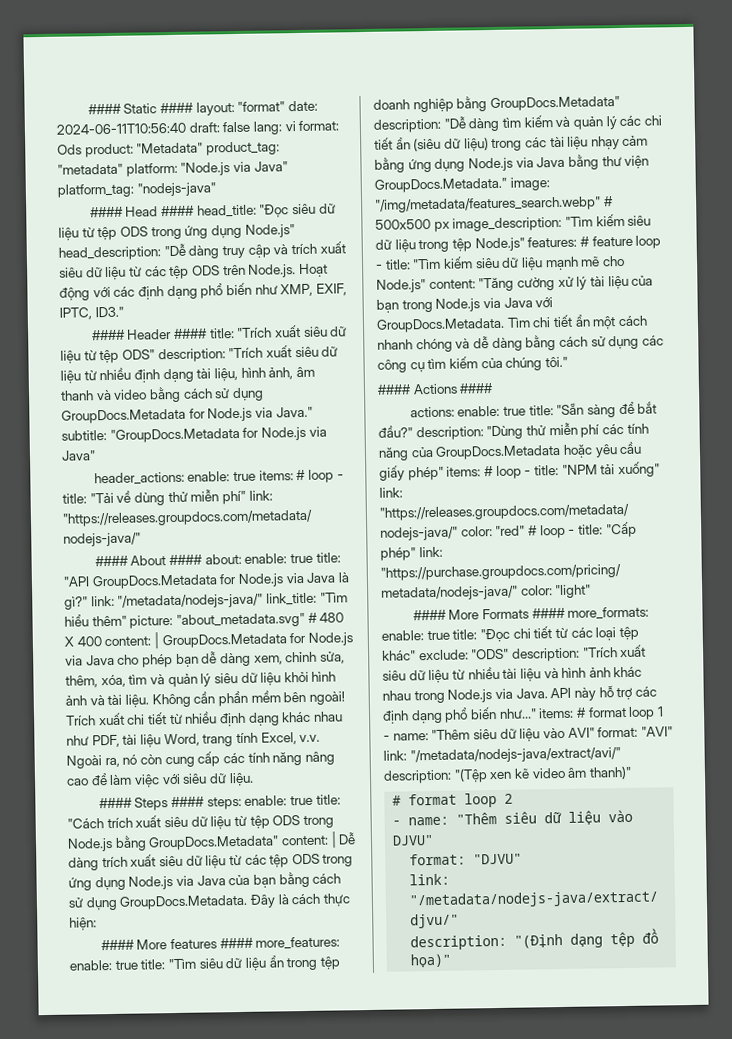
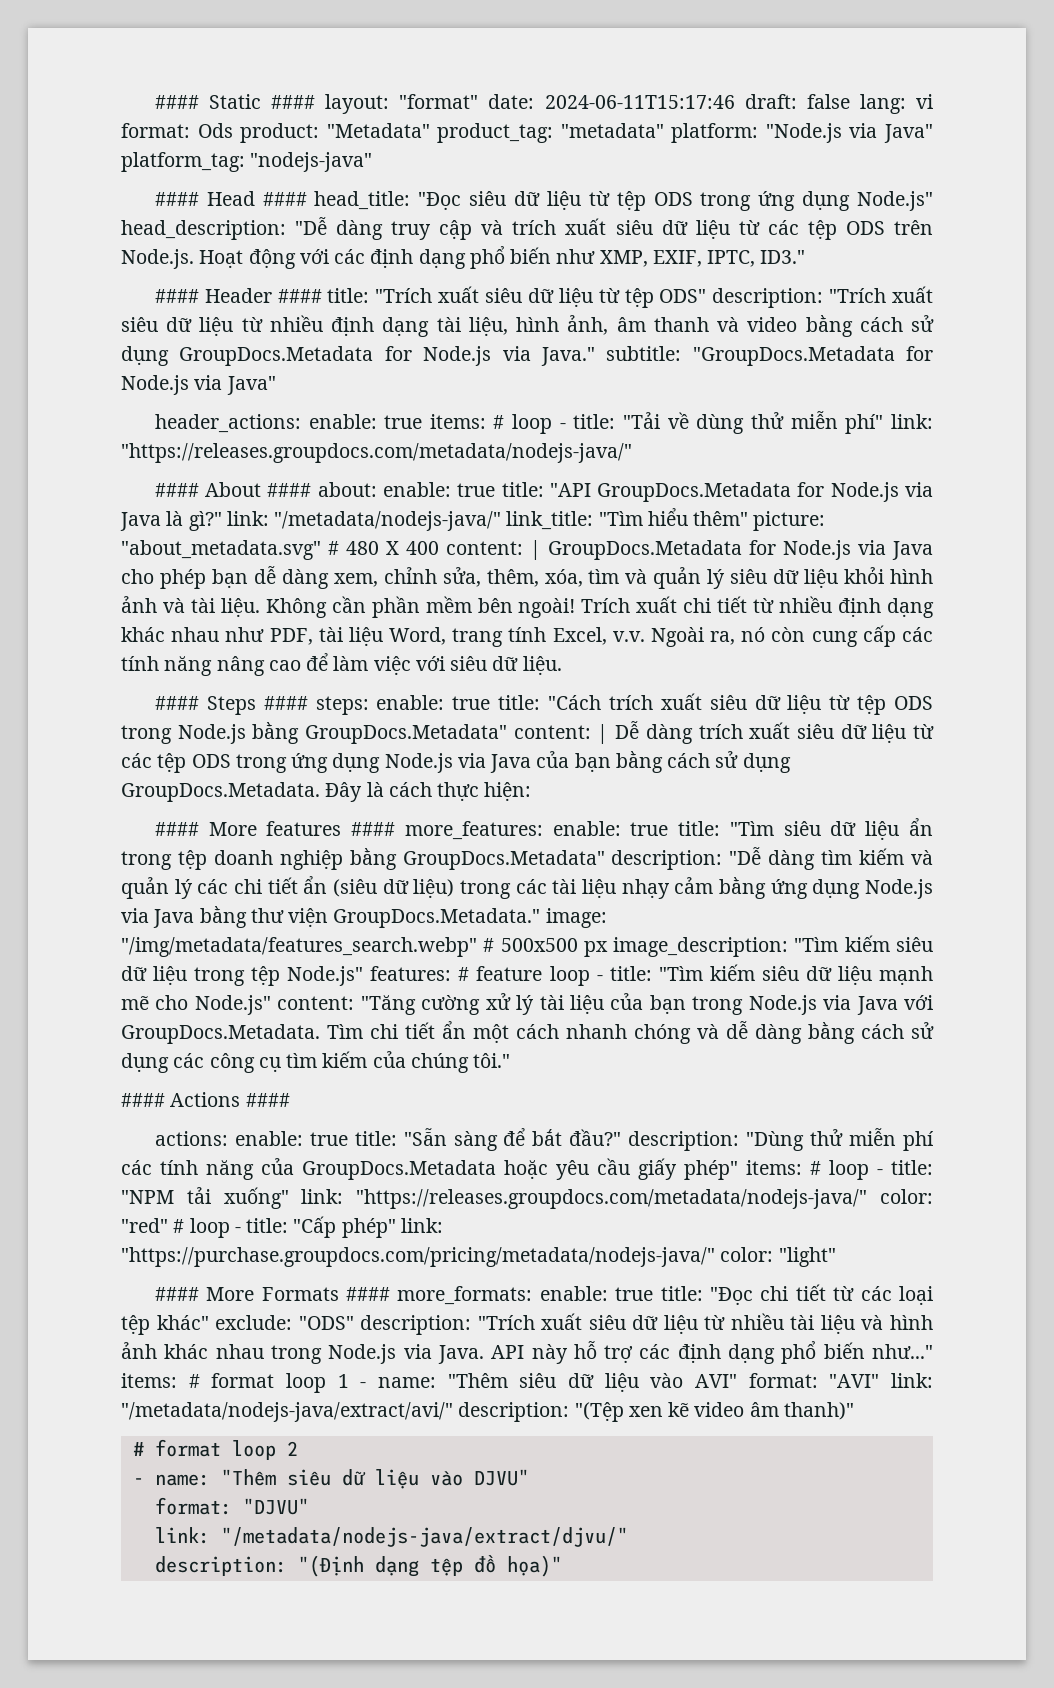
[56,122,186,135] 2024-06-11T10:56:40 -> [544,95,735,109] 2024-06-11T15:17:46

